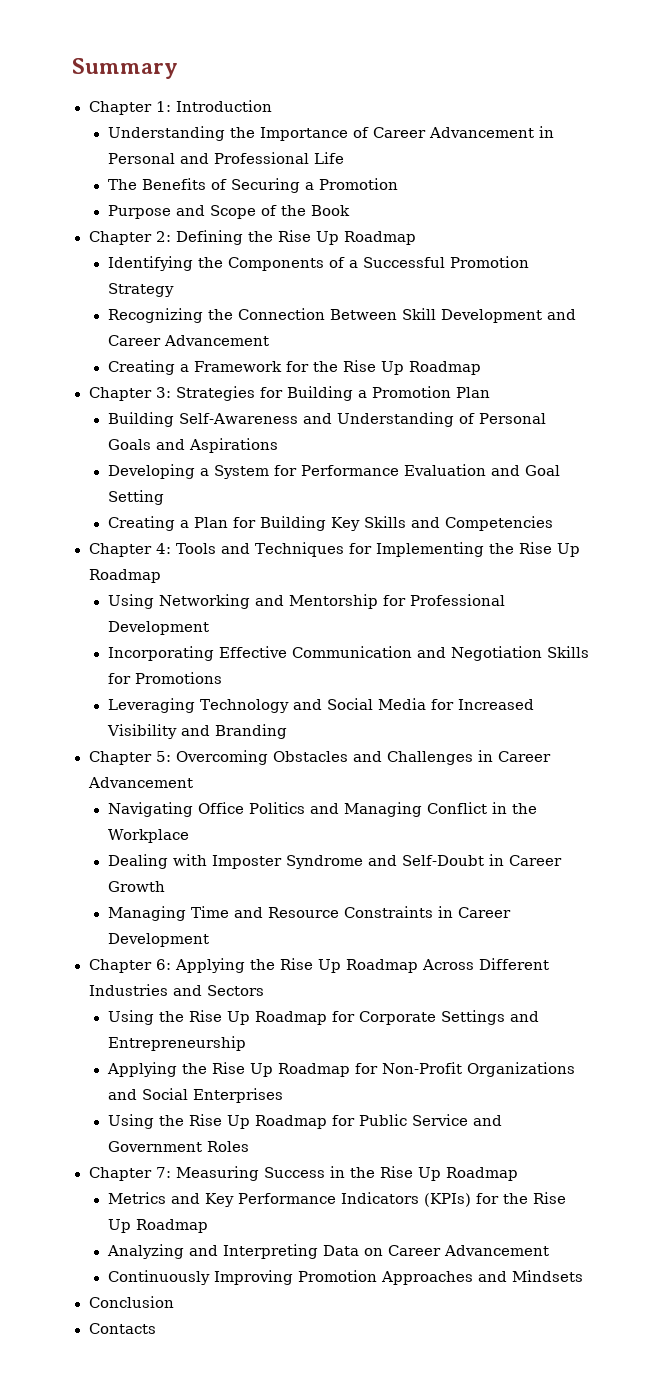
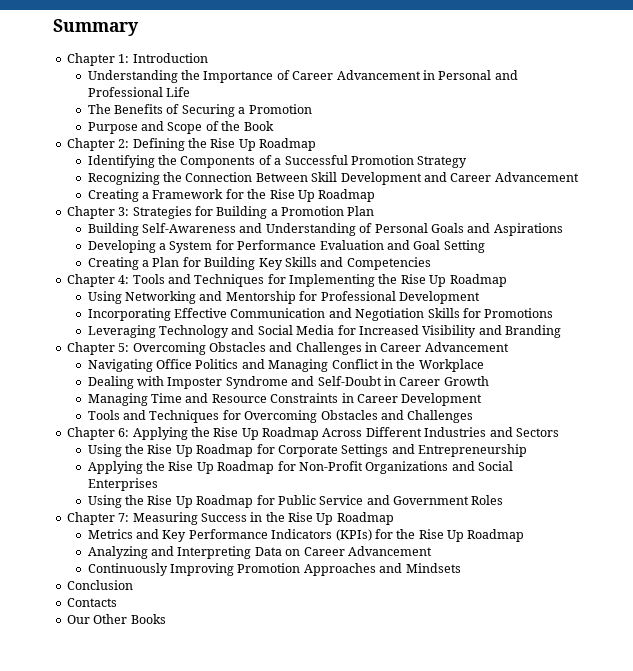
(209, 940) none -> [87,410,474,423] // Tools and Techniques for Overcoming Obstacles and Challenges
(156, 1328) none -> [66,614,166,624] // Our Other Books

